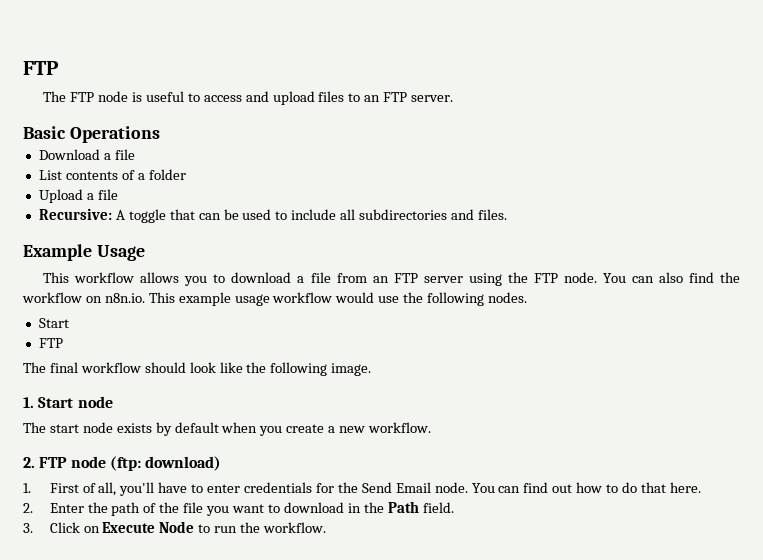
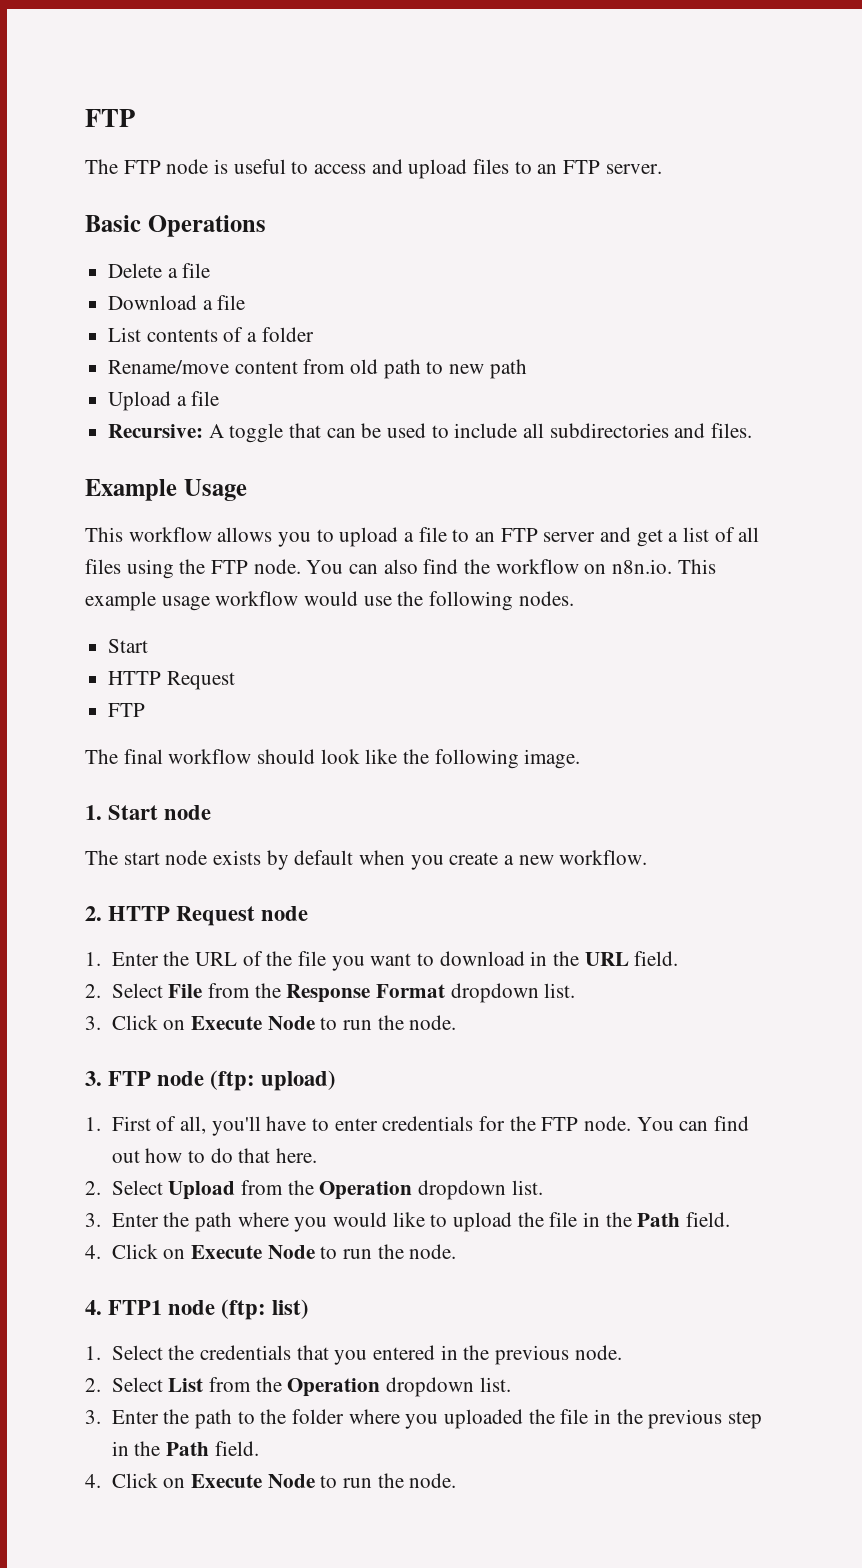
(160, 134) none -> [108,263,211,278] // Delete a file
(186, 174) none -> [108,359,527,379] // Rename/move content from old path to new path
[231,272,367,283] download a file from -> [339,527,470,547] upload a file to
(463, 279) none -> [600,527,760,547] [85,559,121,574] and get a list of all files
(69, 323) none -> [108,671,235,690] // HTTP Request
(35, 462) none -> [108,906,309,926] [85,951,679,971] [85,983,576,1003] [85,1015,457,1030] [85,1071,102,1086] HTTP Request node // 1. Enter the URL of the file you want to download in the URL field. // 2. Select File from the Response Format dropdown list. // 3. Click on Execute Node to run the node. // 3.
[145,456,222,471] download) -> [261,1070,337,1091] upload)
[361,482,431,493] Send Email -> [541,1117,579,1131] FTP
[49,501,454,516] [23,521,327,533] Enter the path of the file you want to download in the Path field. // 3. Click on Execute Node to run the workflow. -> [111,1180,543,1200] [85,1212,730,1232] [85,1244,457,1259] [85,1299,310,1320] [85,1345,622,1365] [85,1377,511,1397] [85,1409,762,1429] [111,1441,259,1456] [85,1473,457,1488] Select Upload from the Operation dropdown list. // 3. Enter the path where you would like to upload the file in the Path field. // 4. Click on Execute Node to run the node. // 4. FTP1 node (ftp: list) // 1. Select the credentials that you entered in the previous node. // 2. Select List from the Operation dropdown list. // 3. Enter the path to the folder where you uploaded the file in the previous step in the Path field. // 4. Click on Execute Node to run the node.

